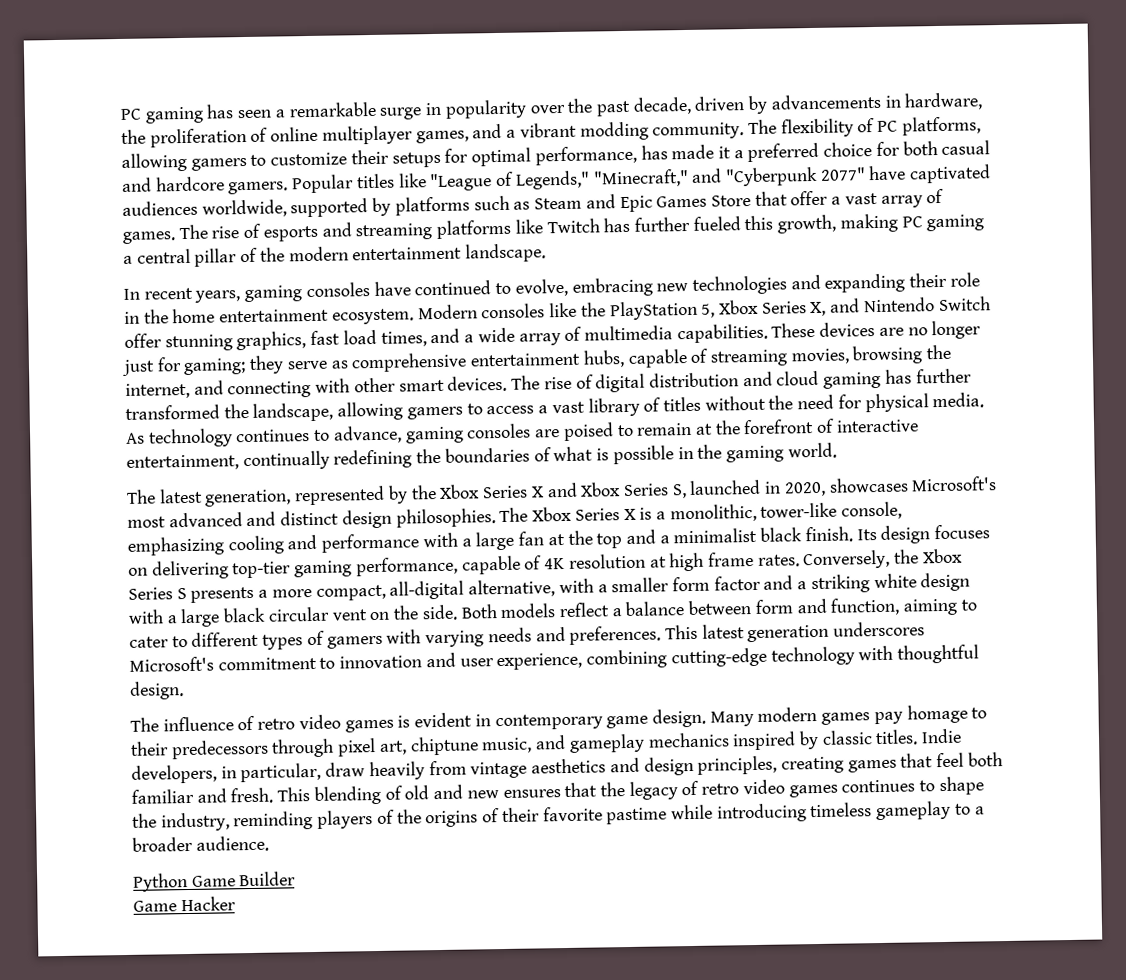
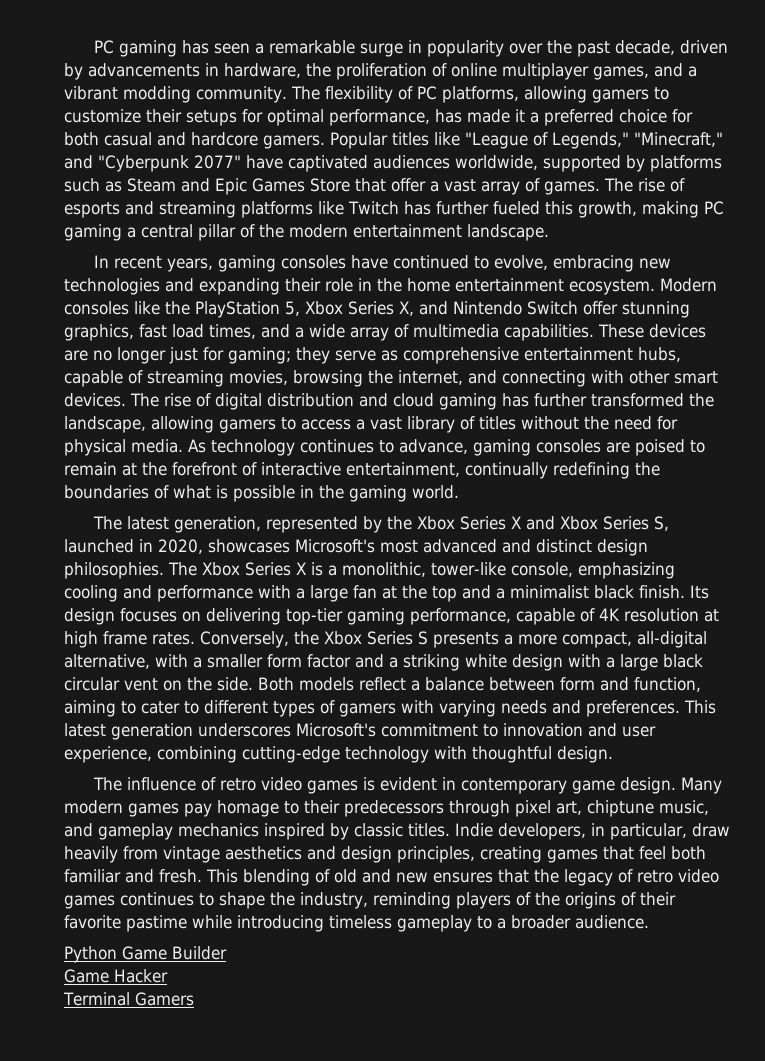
(236, 904) none -> [63,992,194,1006] // Terminal Gamers

